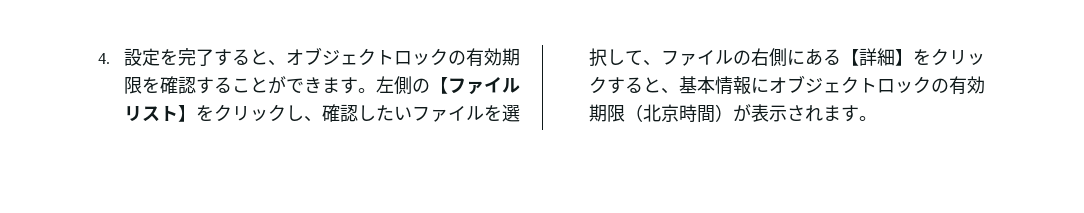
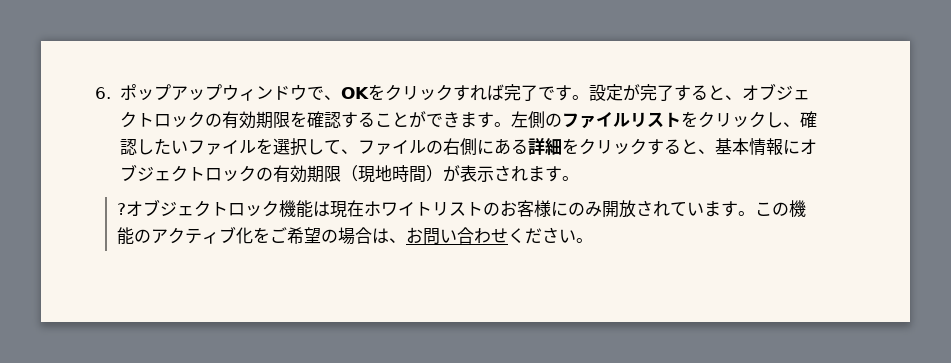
[98,48,178,66] 4.設定を -> [95,84,640,101] 6.ポップアップウィンドウで、OKをクリックすれば完了です。設定が
[429,77,448,94] 【 -> (562, 120) none
[177,105,196,122] 】 -> (681, 119) none
[840,48,913,66] 【詳細】 -> [527,137,562,155] 詳細
[642,104,679,122] 北京 -> [357,165,392,183] 現地
(877, 118) none -> [116,199,806,218] [116,226,593,245] // ?オブジェクトロック機能は現在ホワイトリストのお客様にのみ開放されています。この機能のアクティブ化をご希望の場合は、お問い合わせください。

